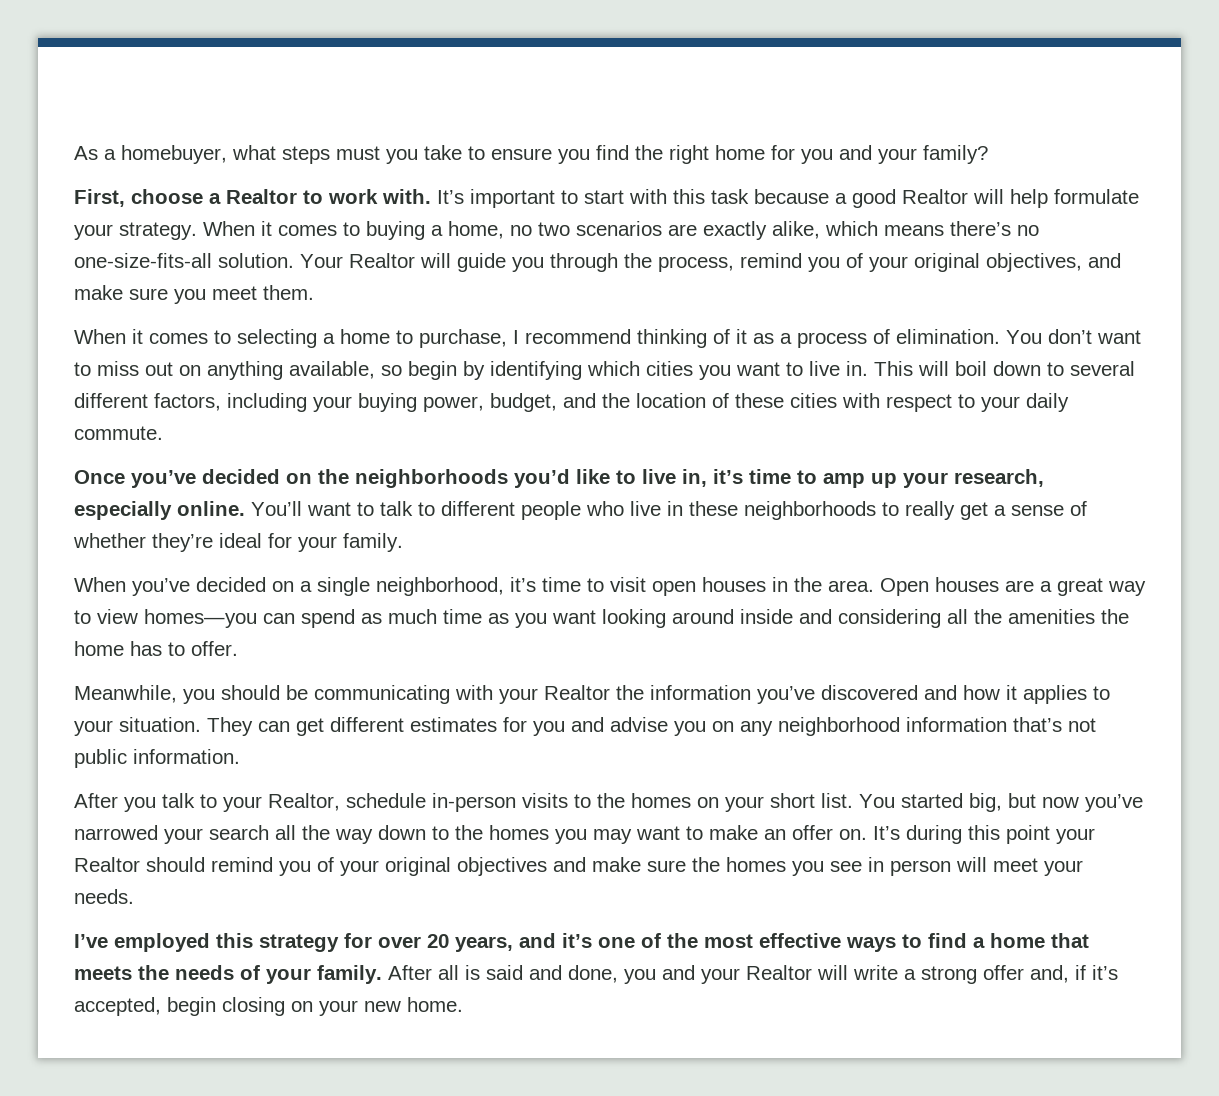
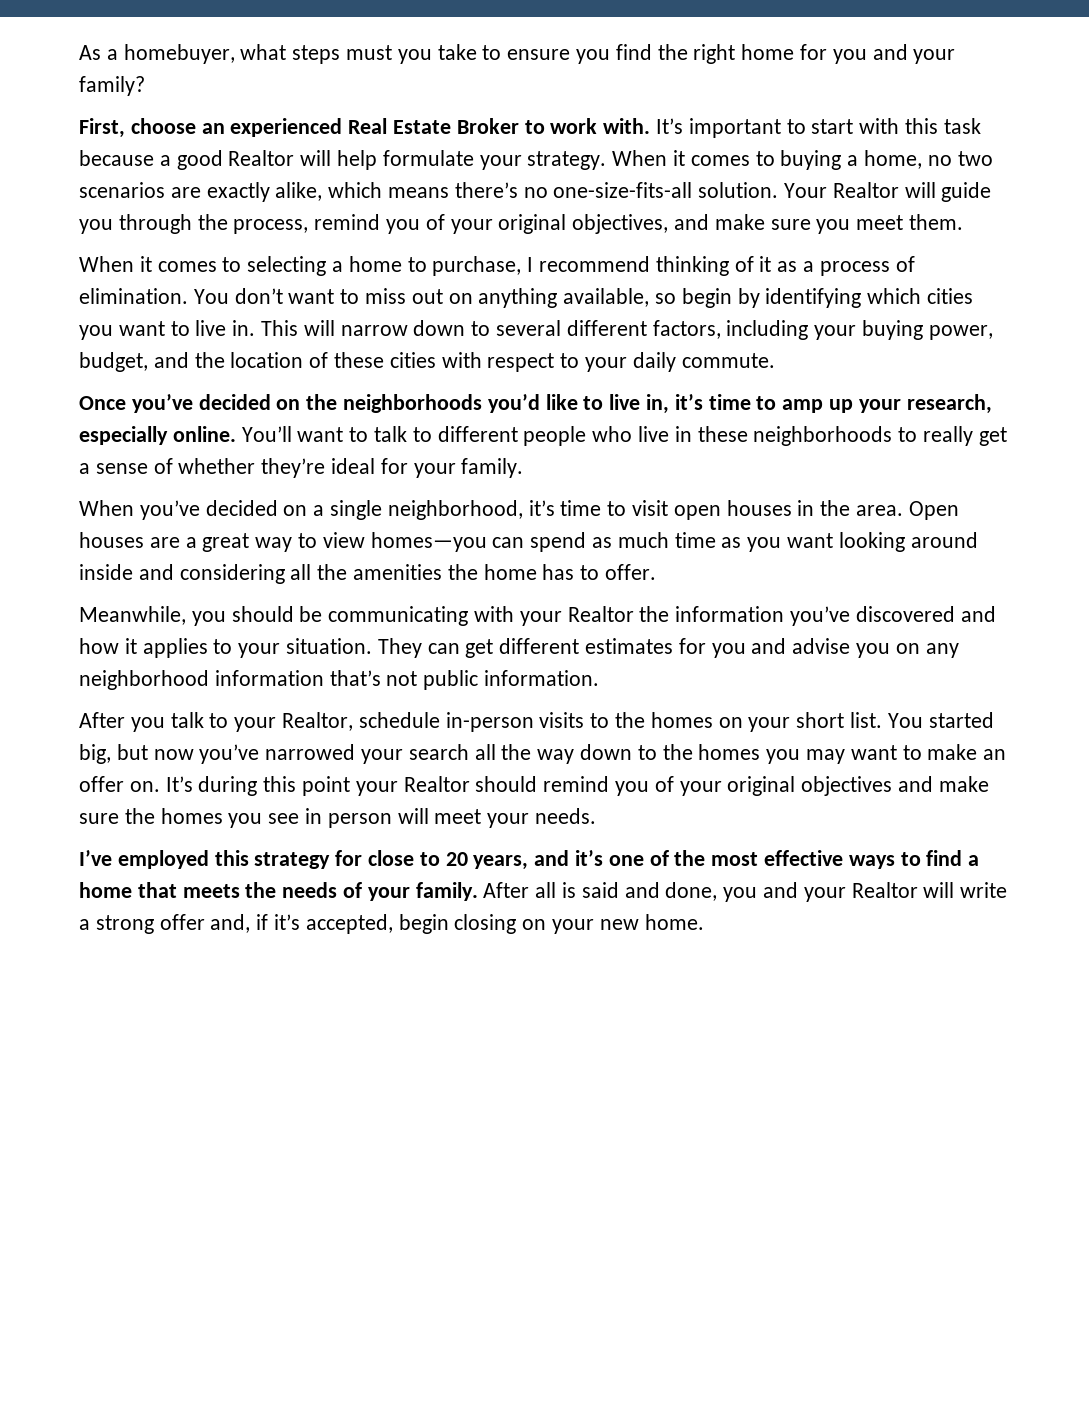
[209,189,297,204] a Realtor -> [201,118,519,137] an experienced Real Estate Broker
[955,361,987,376] boil -> [340,325,408,336] narrow
[378,936,421,948] over -> [368,850,440,866] close to

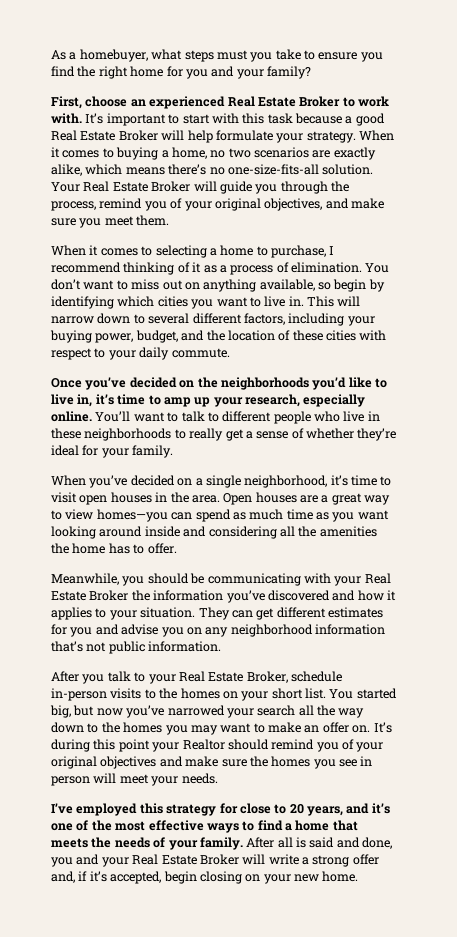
[228,150,295,166] Realtor -> [51,130,158,141] Real Estate Broker
[832,182,899,198] Realtor -> [83,181,191,192] Real Estate Broker
[567,606,634,622] Realtor -> [364,573,391,584] [51,590,129,601] Real Estate Broker
[282,712,354,731] Realtor, -> [178,671,288,683] Real Estate Broker,
[851,882,918,898] Realtor -> [132,854,239,865] Real Estate Broker

